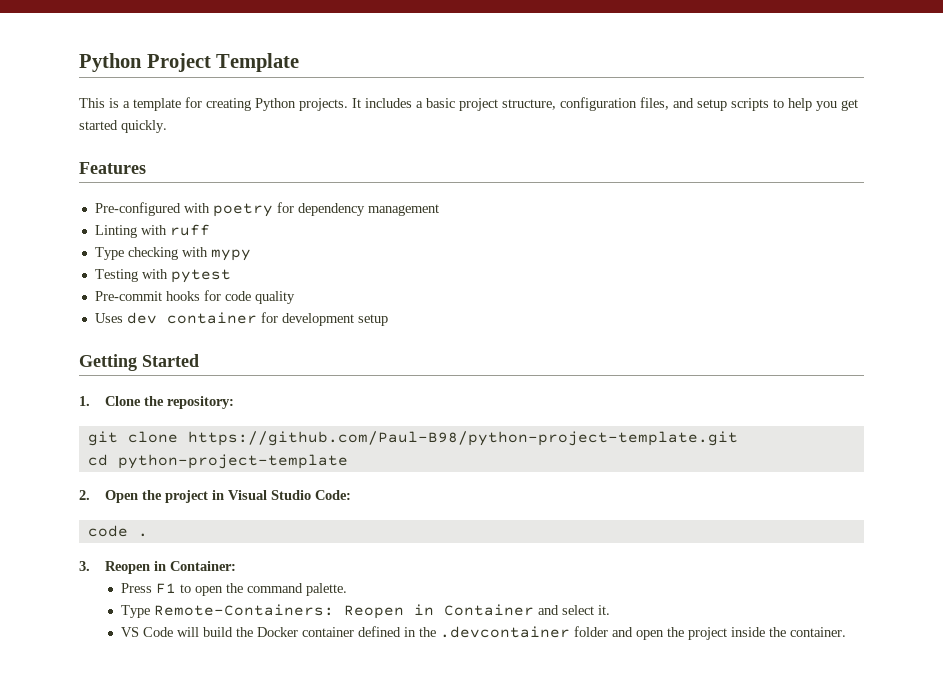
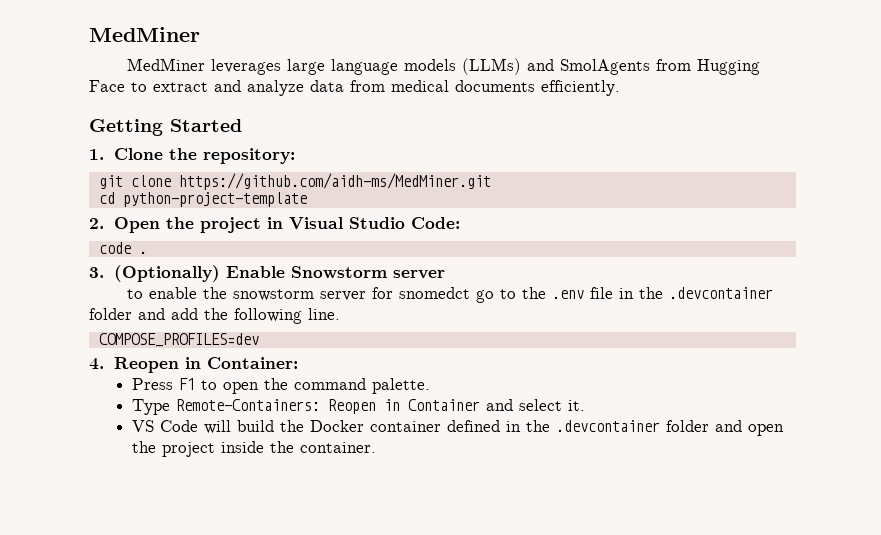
[79,53,300,72] [79,97,858,111] [79,120,167,133] [79,162,146,174] [94,202,439,217] [94,224,210,238] [94,247,251,261] [94,269,231,283] [94,290,295,304] [94,312,388,326] Python Project Template // This is a template for creating Python projects. It includes a basic project structure, configuration files, and setup scripts to help you get started quickly. // Features // Pre-configured with poetry for dependency management // Linting with ruff // Type checking with mypy // Testing with pytest // Pre-commit hooks for code quality // Uses dev container for development setup -> [89,27,200,42] [127,58,761,75] [89,80,620,96] MedMiner // MedMiner leverages large language models (LLMs) and SmolAgents from Hugging Face to extract and analyze data from medical documents efficiently.
[187,431,738,446] https://github.com/Paul-B98/python-project-template.git -> [178,173,491,190] https://github.com/aidh-ms/MedMiner.git
(90, 566) none -> [113,265,445,282] [127,287,774,303] [89,308,340,324] [98,333,259,347] [89,358,104,370] (Optionally) Enable Snowstorm server // to enable the snowstorm server for snomedct go to the .env file in the .devcontainer folder and add the following line. // COMPOSE_PROFILES=dev // 4.

